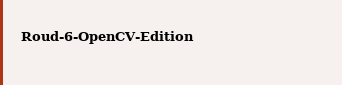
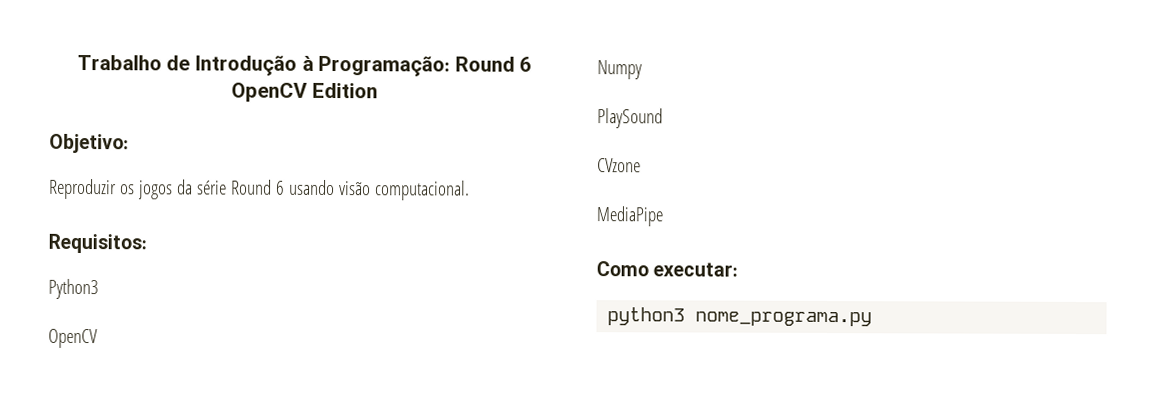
[21,31,194,44] Roud-6-OpenCV-Edition -> [76,54,533,77] [231,82,378,102] [49,133,129,154] [49,178,470,201] [48,233,147,254] [48,278,99,300] [48,328,98,349] [597,60,642,80] [597,108,663,129] [597,158,641,173] [596,206,663,227] [596,261,739,277] [607,307,873,327] Trabalho de Introdução à Programação: Round 6 OpenCV Edition // Objetivo: // Reproduzir os jogos da série Round 6 usando visão computacional. // Requisitos: // Python3 // OpenCV // Numpy // PlaySound // CVzone // MediaPipe // Como executar: // python3 nome_programa.py

